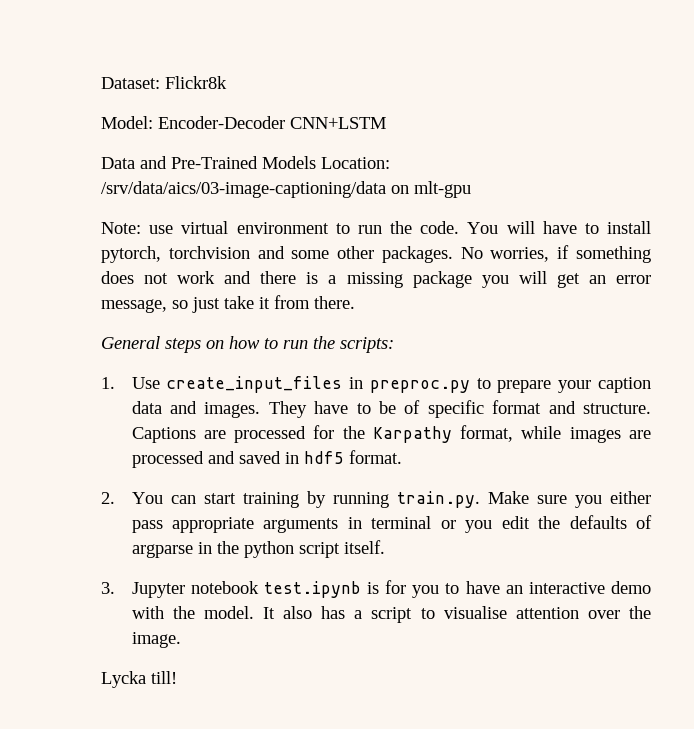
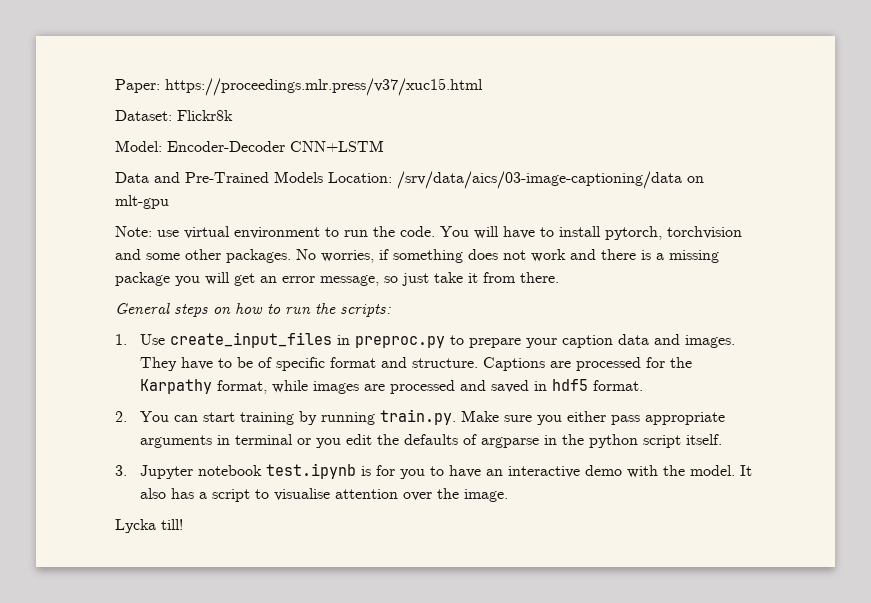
(101, 83) none -> [115,78,483,96] Paper: https://proceedings.mlr.press/v37/xuc15.html //

